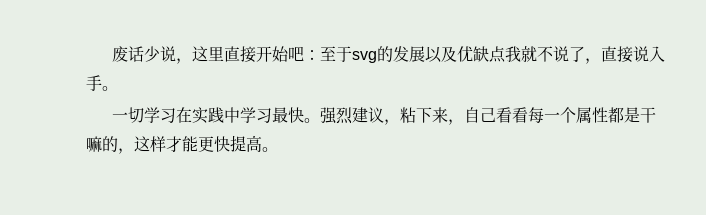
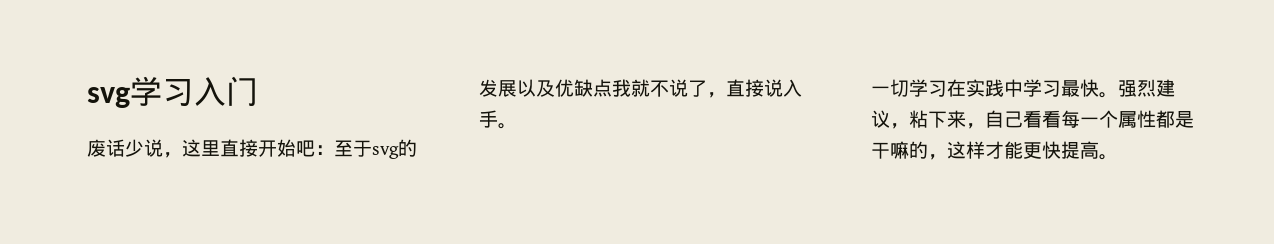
(112, 54) none -> [87,76,258,108] svg学习入门 //

